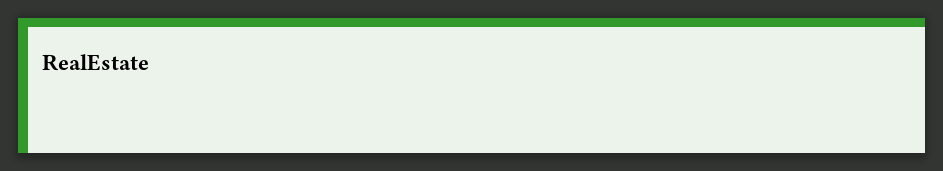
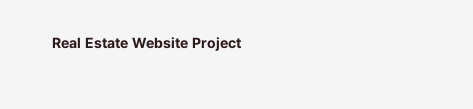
[42,54,149,71] RealEstate -> [52,37,241,51] Real Estate Website Project

